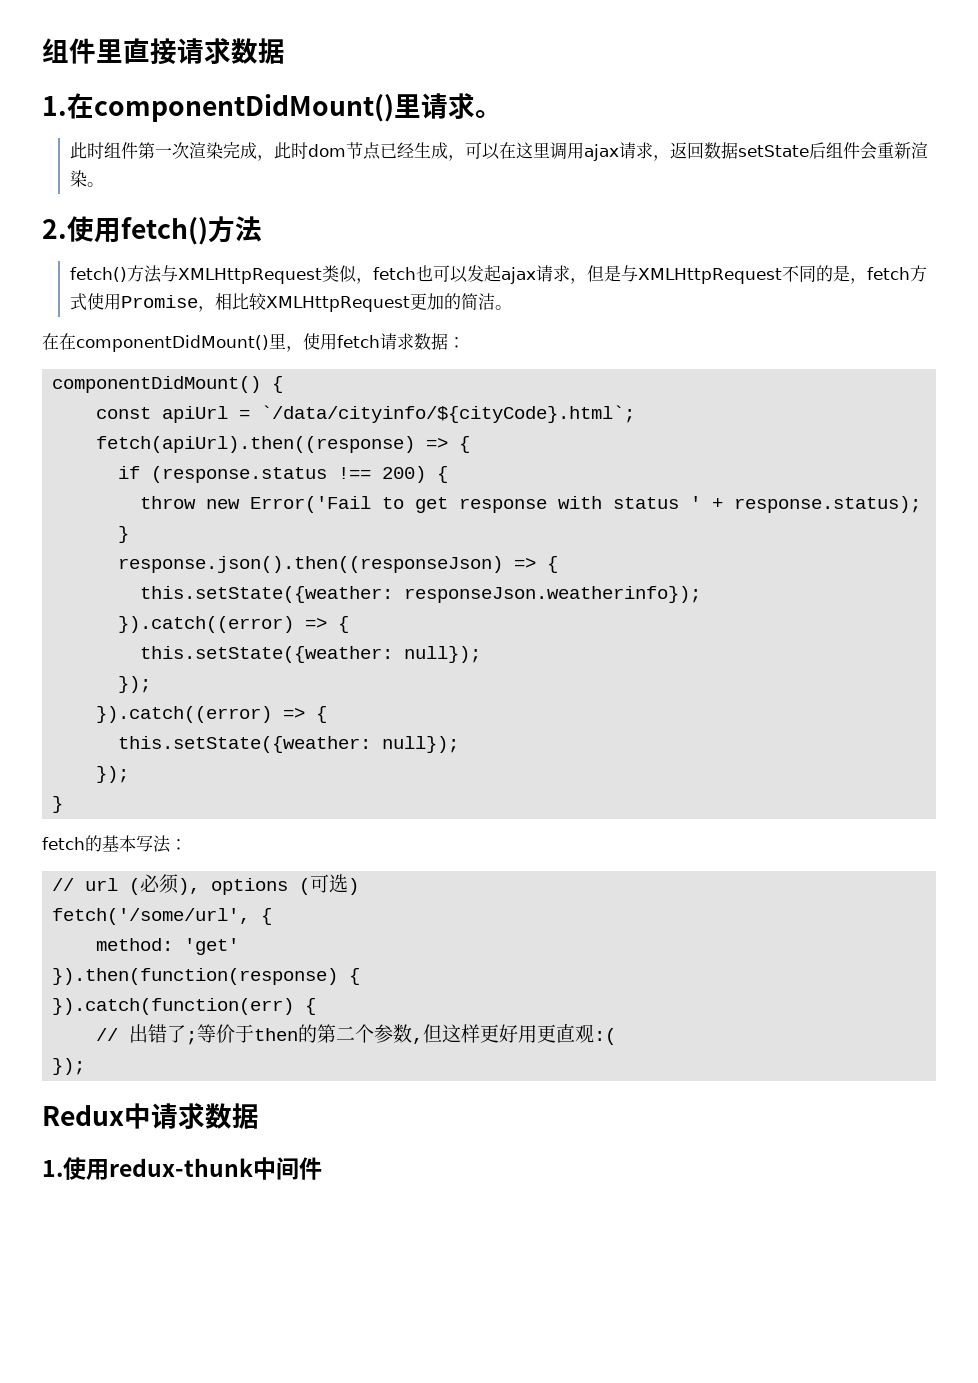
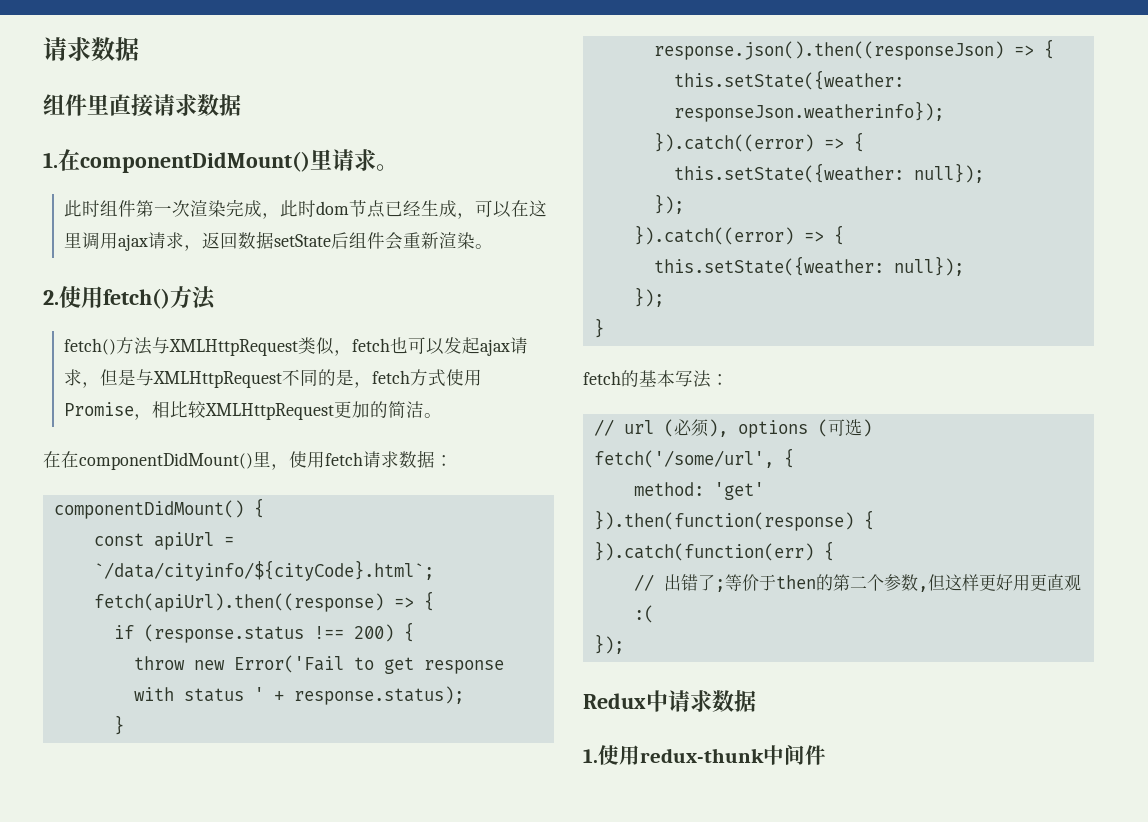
(42, 50) none -> [43,37,139,61] 请求数据 //

